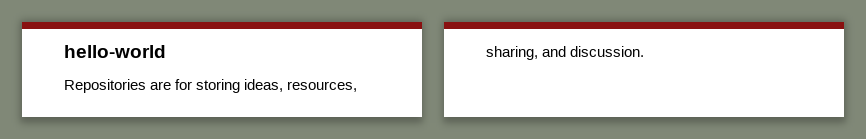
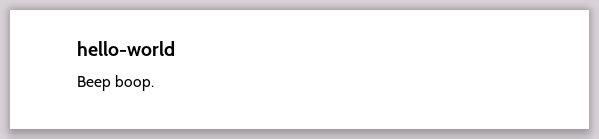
[64,79,358,93] [486,46,645,60] Repositories are for storing ideas, resources, sharing, and discussion. -> [77,75,155,91] Beep boop.

